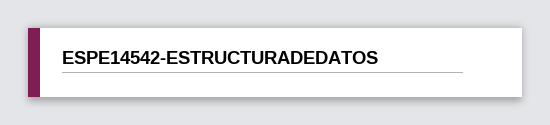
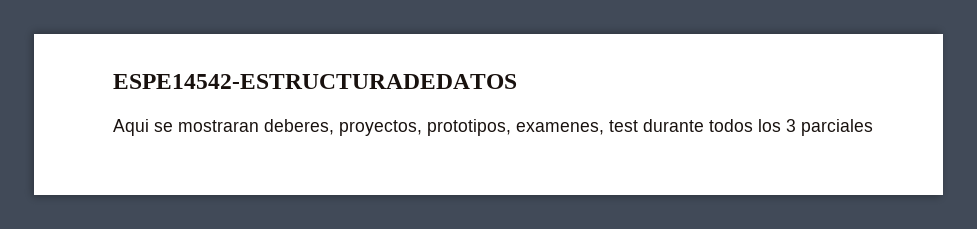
(378, 57) none -> [113,119,873,136] // Aqui se mostraran deberes, proyectos, prototipos, examenes, test durante todos los 3 parciales

